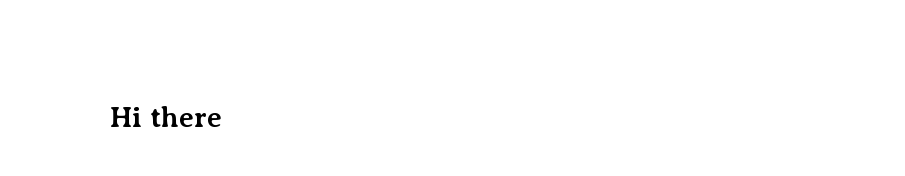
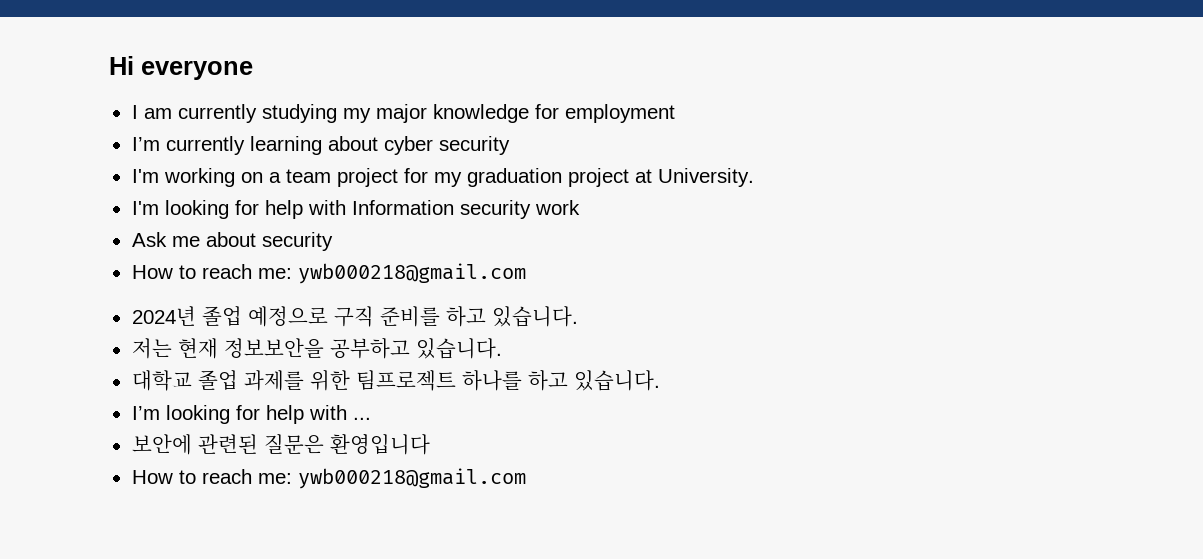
[149,106,222,127] there -> [141,61,253,80] [131,104,675,123] [131,136,510,155] [131,168,754,187] [131,200,580,219] [131,232,333,251] [131,263,526,284] [131,306,578,327] [131,338,502,359] [131,370,660,391] [131,405,371,424] [131,434,430,455] [131,468,526,489] everyone // I am currently studying my major knowledge for employment // I’m currently learning about cyber security // I'm working on a team project for my graduation project at University. // I'm looking for help with Information security work // Ask me about security // How to reach me: ywb000218@gmail.com // 2024년 졸업 예정으로 구직 준비를 하고 있습니다. // 저는 현재 정보보안을 공부하고 있습니다. // 대학교 졸업 과제를 위한 팀프로젝트 하나를 하고 있습니다. // I’m looking for help with ... // 보안에 관련된 질문은 환영입니다 // How to reach me: ywb000218@gmail.com

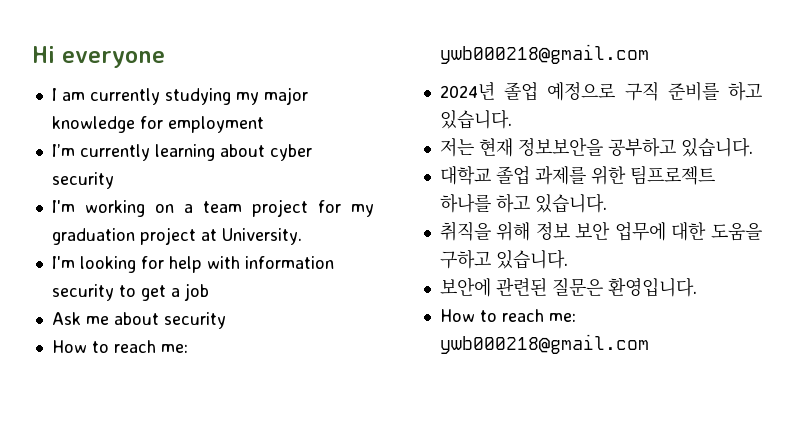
[351,200,580,219] Information security work -> [244,256,334,269] [51,283,209,301] information security to get a job
[131,405,371,424] I’m looking for help with ... -> [439,221,762,241] [439,249,568,269] 취직을 위해 정보 보안 업무에 대한 도움을 구하고 있습니다.
[329,434,430,455] 환영입니다 -> [607,277,697,297] 환영입니다.

